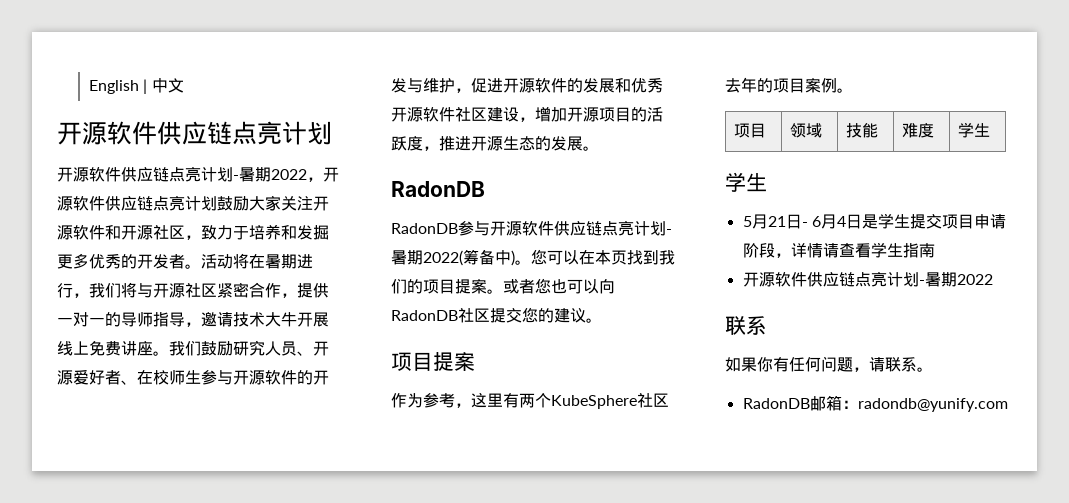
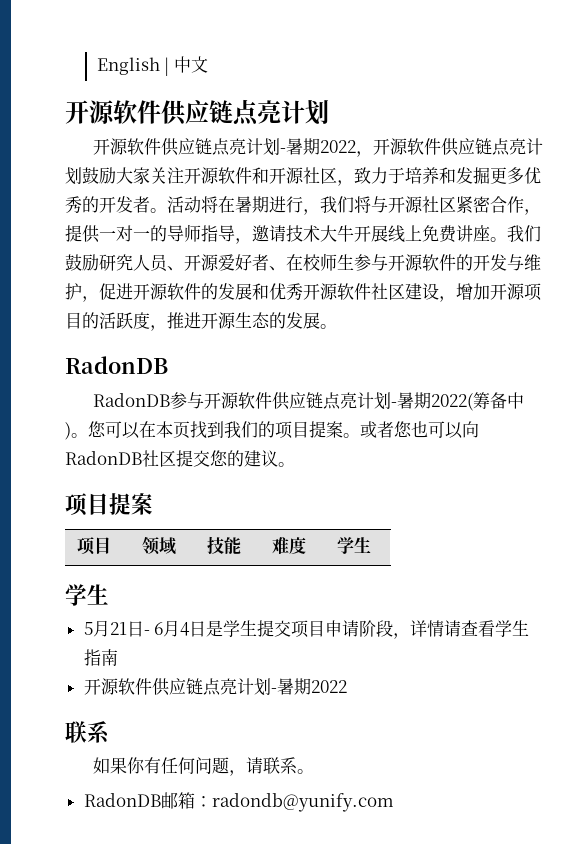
[391,393,669,409] [725,77,853,93] // 作为参考，这里有两个KubeSphere社区去年的项目案例。 -> (153, 504) none

